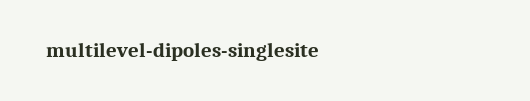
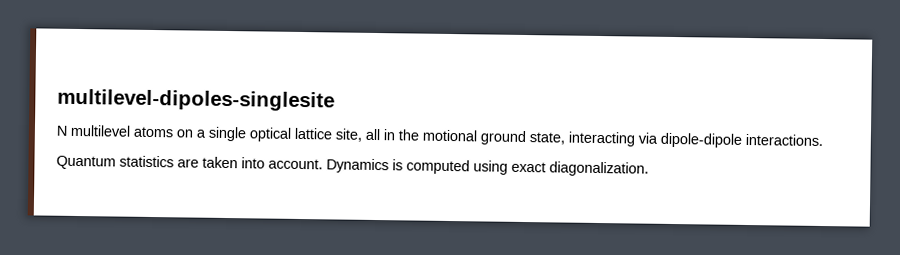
(319, 51) none -> [56,124,823,148] [56,155,649,177] // N multilevel atoms on a single optical lattice site, all in the motional ground state, interacting via dipole-dipole interactions. // Quantum statistics are taken into account. Dynamics is computed using exact diagonalization.

